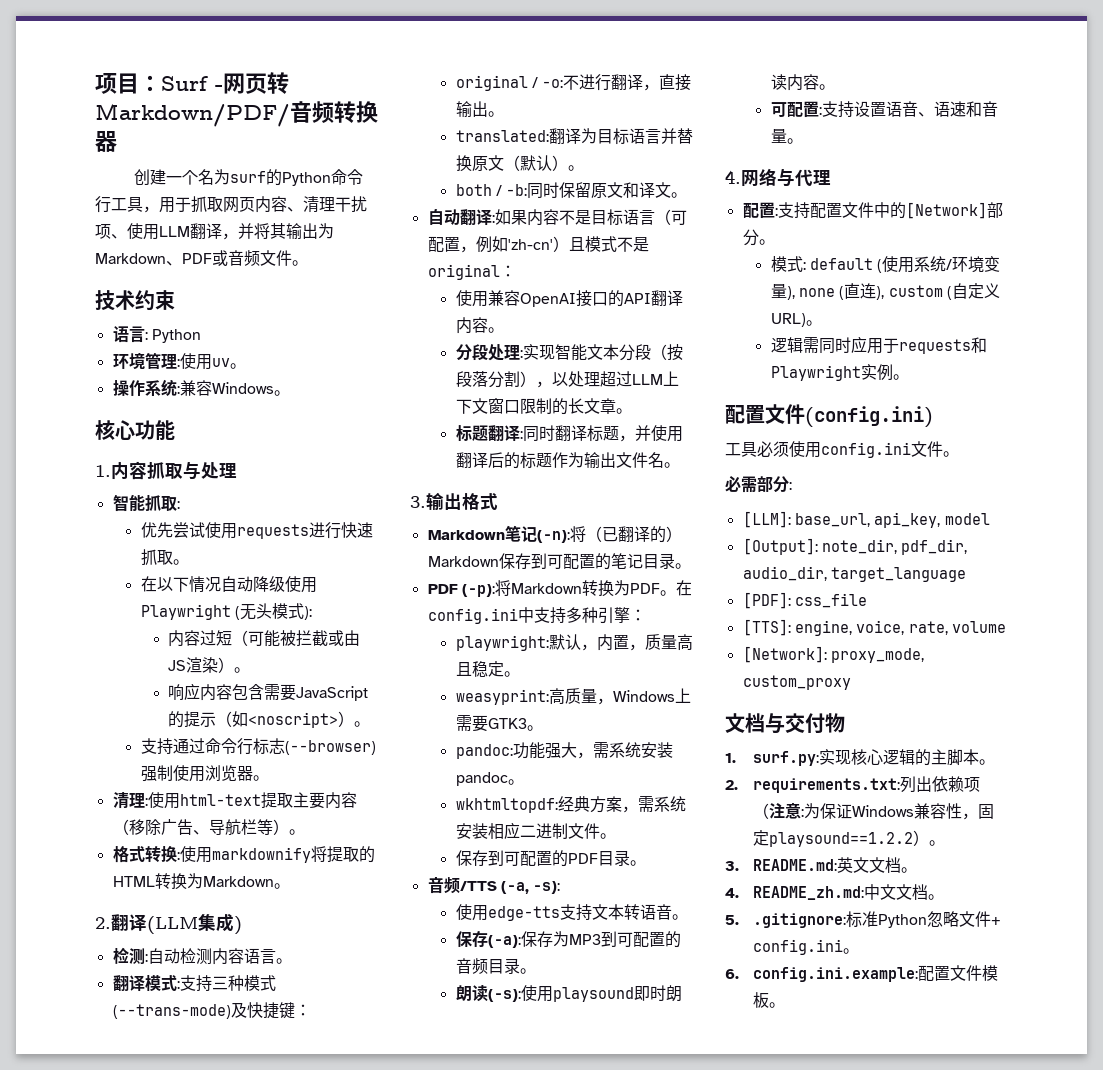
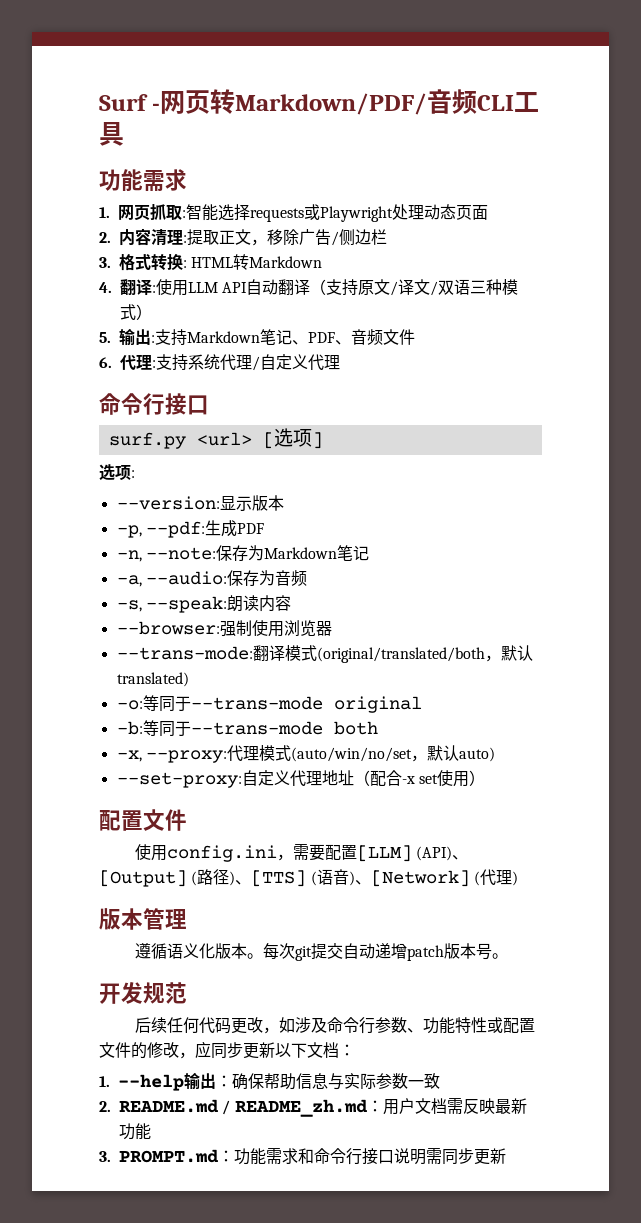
[95,73,161,94] 项目： -> (99, 102) none
[334,101,378,123] [95,131,117,152] [134,169,364,186] [95,196,367,213] [95,223,334,240] [95,250,308,266] [95,290,175,311] [112,326,201,343] [112,352,246,370] [112,379,290,397] [95,420,175,440] [95,461,237,480] [112,494,180,512] [140,522,373,539] [140,549,189,566] [140,576,317,593] [140,603,312,620] [168,630,361,647] [168,657,251,673] [168,683,369,701] [168,711,371,728] [140,738,376,755] [140,765,269,782] [112,792,357,809] [112,819,305,835] [112,845,375,863] [112,873,290,890] [95,913,242,935] [112,947,292,965] [112,975,276,992] [112,1002,311,1019] [455,74,692,91] [455,101,504,117] [455,128,693,145] [455,155,584,172] [455,182,688,199] [427,208,687,226] [427,236,649,253] [427,264,516,280] [455,290,683,307] [455,317,504,334] [455,344,683,361] [455,371,679,388] [455,398,632,415] [455,425,683,442] [455,452,680,469] [410,492,498,510] [427,525,682,543] [427,553,691,570] [427,580,692,597] [427,607,646,624] [455,634,693,651] [455,661,520,677] [455,688,691,705] [455,715,543,732] [455,742,673,759] [455,772,524,786] [455,796,686,813] [455,822,616,839] [455,850,646,867] [427,877,561,894] [455,904,688,921] [455,931,681,948] [455,958,536,974] [455,985,682,1002] [770,74,835,91] [770,101,998,118] [770,129,803,144] [725,168,831,187] [742,202,1003,219] [742,229,775,246] [770,256,1001,273] [770,283,1000,300] [770,313,822,327] [770,336,987,354] [770,364,909,381] [725,404,933,428] [725,441,959,458] [725,476,792,493] [742,511,990,528] [742,538,968,555] [742,566,966,582] [742,592,867,609] [742,619,1006,636] [742,646,924,663] [742,675,851,690] [725,713,845,734] [725,749,995,766] [725,776,980,793] [752,803,994,820] [752,830,945,847] [725,857,917,873] [725,884,944,900] [725,911,1001,928] [752,939,859,955] [725,965,998,982] [752,992,785,1008] 转换器 // 创建一个名为surf的Python命令行工具，用于抓取网页内容、清理干扰项、使用LLM翻译，并将其输出为Markdown、PDF或音频文件。 // 技术约束 // 语言: Python // 环境管理:使用uv。 // 操作系统:兼容Windows。 // 核心功能 // 1.内容抓取与处理 // 智能抓取: // 优先尝试使用requests进行快速抓取。 // 在以下情况自动降级使用Playwright (无头模式): // 内容过短（可能被拦截或由JS渲染）。 // 响应内容包含需要JavaScript的提示（如<noscript>）。 // 支持通过命令行标志(--browser)强制使用浏览器。 // 清理:使用html-text提取主要内容（移除广告、导航栏等）。 // 格式转换:使用markdownify将提取的HTML转换为Markdown。 // 2.翻译(LLM集成) // 检测:自动检测内容语言。 // 翻译模式:支持三种模式(--trans-mode)及快捷键： // original / -o:不进行翻译，直接输出。 // translated:翻译为目标语言并替换原文（默认）。 // both / -b:同时保留原文和译文。 // 自动翻译:如果内容不是目标语言（可配置，例如'zh-cn'）且模式不是original： // 使用兼容OpenAI接口的API翻译内容。 // 分段处理:实现智能文本分段（按段落分割），以处理超过LLM上下文窗口限制的长文章。 // 标题翻译:同时翻译标题，并使用翻译后的标题作为输出文件名。 // 3.输出格式 // Markdown笔记(-n):将（已翻译的）Markdown保存到可配置的笔记目录。 // PDF (-p):将Markdown转换为PDF。在config.ini中支持多种引擎： // playwright:默认，内置，质量高且稳定。 // weasyprint:高质量，Windows上需要GTK3。 // pandoc:功能强大，需系统安装pandoc。 // wkhtmltopdf:经典方案，需系统安装相应二进制文件。 // 保存到可配置的PDF目录。 // 音频/TTS (-a, -s): // 使用edge-tts支持文本转语音。 // 保存(-a):保存为MP3到可配置的音频目录。 // 朗读(-s):使用playsound即时朗读内容。 // 可配置:支持设置语音、语速和音量。 // 4.网络与代理 // 配置:支持配置文件中的[Network]部分。 // 模式: default (使用系统/环境变量), none (直连), custom (自定义URL)。 // 逻辑需同时应用于requests和Playwright实例。 // 配置文件(config.ini) // 工具必须使用config.ini文件。 // 必需部分: // [LLM]: base_url, api_key, model // [Output]: note_dir, pdf_dir, audio_dir, target_language // [PDF]: css_file // [TTS]: engine, voice, rate, volume // [Network]: proxy_mode, custom_proxy // 文档与交付物 // 1. surf.py:实现核心逻辑的主脚本。 // 2. requirements.txt:列出依赖项（注意:为保证Windows兼容性，固定playsound==1.2.2）。 // 3. README.md:英文文档。 // 4. README_zh.md:中文文档。 // 5. .gitignore:标准Python忽略文件+ config.ini。 // 6. config.ini.example:配置文件模板。 -> [476,92,539,112] [99,122,124,146] [99,169,187,192] [99,204,488,222] [99,228,387,246] [99,253,323,271] [99,279,519,296] [120,304,152,320] [99,328,415,346] [99,354,340,371] [99,393,209,415] [108,428,323,449] [99,464,135,481] [116,495,284,511] [116,520,264,538] [116,545,369,562] [116,570,307,587] [116,595,291,613] [116,620,332,637] [116,645,533,663] [116,672,189,687] [116,695,422,713] [116,720,378,737] [116,745,495,763] [116,770,485,788] [99,809,187,831] [134,844,468,862] [99,869,518,887] [99,908,187,930] [134,943,508,961] [99,982,187,1004] [134,1017,535,1034] [99,1041,355,1059] [99,1072,440,1091] [99,1098,527,1117] [119,1123,151,1140] [99,1148,506,1165] CLI工具 // 功能需求 // 1.网页抓取:智能选择requests或Playwright处理动态页面 // 2.内容清理:提取正文，移除广告/侧边栏 // 3.格式转换: HTML转Markdown // 4.翻译:使用LLM API自动翻译（支持原文/译文/双语三种模式） // 5.输出:支持Markdown笔记、PDF、音频文件 // 6.代理:支持系统代理/自定义代理 // 命令行接口 // surf.py <url> [选项] // 选项: // --version:显示版本 // -p, --pdf:生成PDF // -n, --note:保存为Markdown笔记 // -a, --audio:保存为音频 // -s, --speak:朗读内容 // --browser:强制使用浏览器 // --trans-mode:翻译模式(original/translated/both，默认translated) // -o:等同于--trans-mode original // -b:等同于--trans-mode both // -x, --proxy:代理模式(auto/win/no/set，默认auto) // --set-proxy:自定义代理地址（配合-x set使用） // 配置文件 // 使用config.ini，需要配置[LLM] (API)、[Output] (路径)、[TTS] (语音)、[Network] (代理) // 版本管理 // 遵循语义化版本。每次git提交自动递增patch版本号。 // 开发规范 // 后续任何代码更改，如涉及命令行参数、功能特性或配置文件的修改，应同步更新以下文档： // 1. --help输出：确保帮助信息与实际参数一致 // 2. README.md / README_zh.md：用户文档需反映最新功能 // 3. PROMPT.md：功能需求和命令行接口说明需同步更新

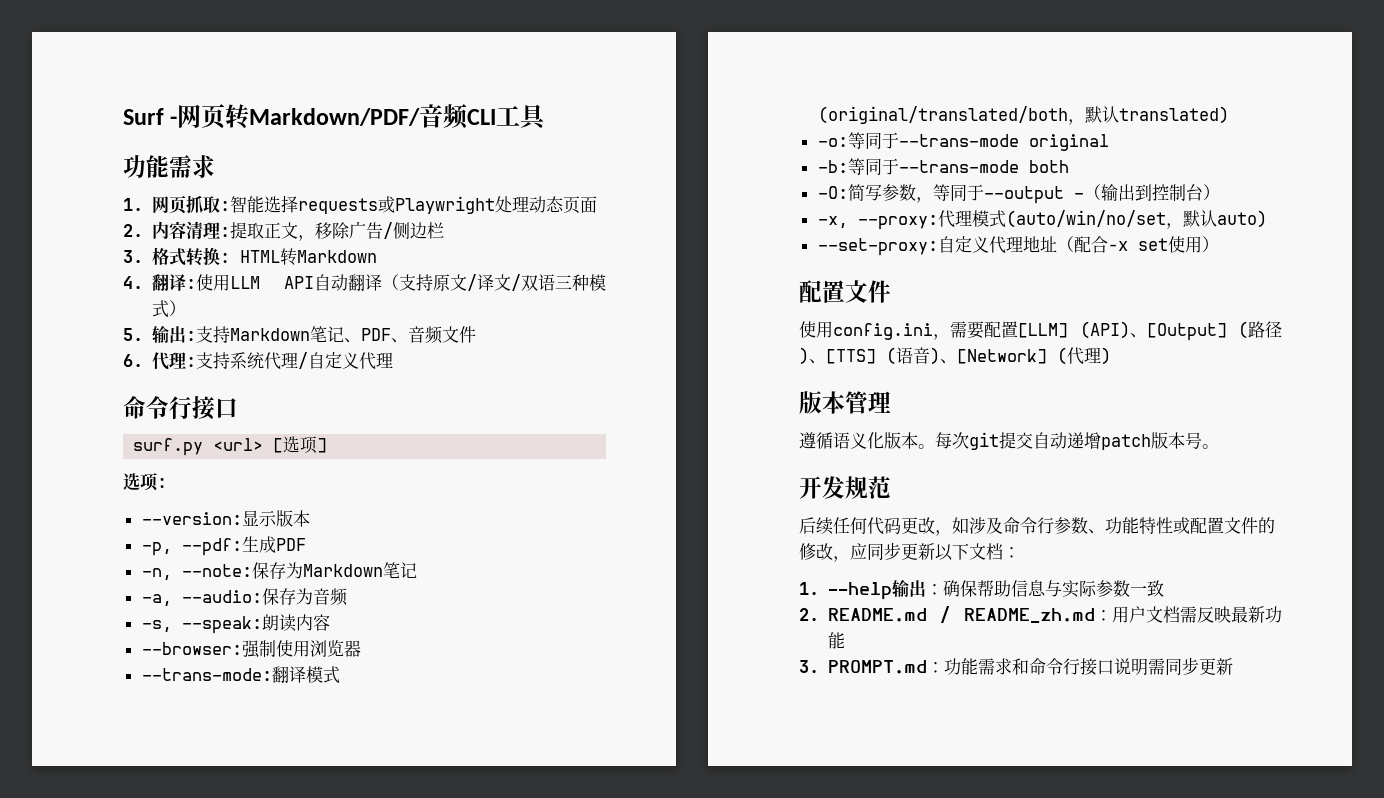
(378, 728) none -> [817,184,1220,204] // -O:简写参数，等同于--output -（输出到控制台）

